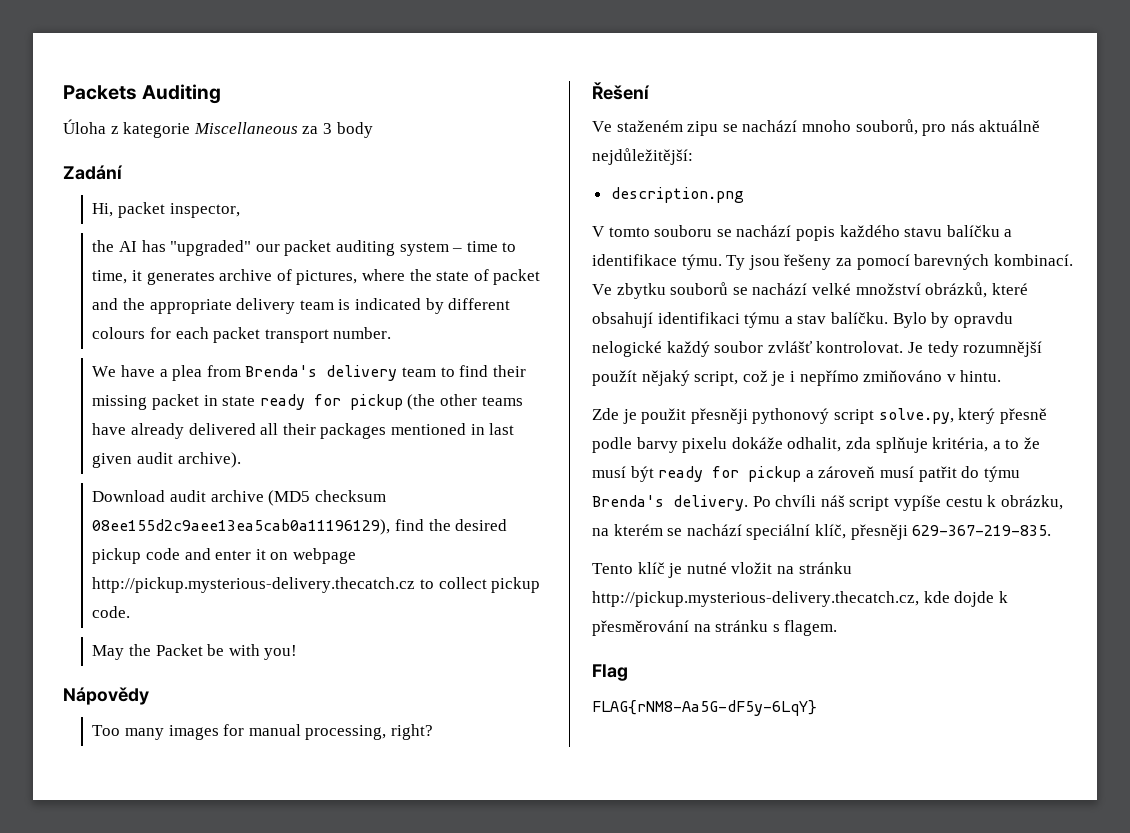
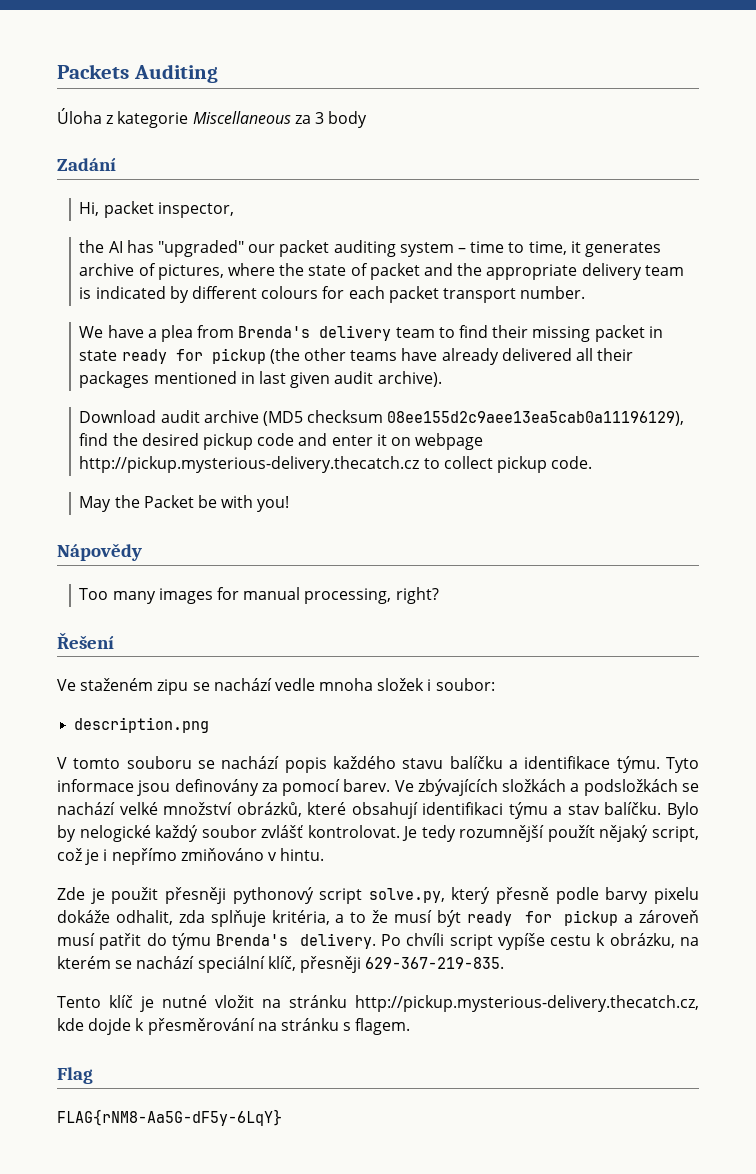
[801,119,1041,136] [592,148,693,165] mnoho souborů, pro nás aktuálně nejdůležitější: -> [274,678,495,691] vedle mnoha složek i soubor:
[726,254,1073,270] [592,282,729,299] Ty jsou řešeny za pomocí barevných kombinací. Ve zbytku souborů -> [666,757,699,773] [57,779,678,796] Tyto informace jsou definovány za pomocí barev. Ve zbývajících složkách a podsložkách
[953,312,1013,328] opravdu -> (76, 833) none
[820,495,845,507] náš -> (445, 939) none

